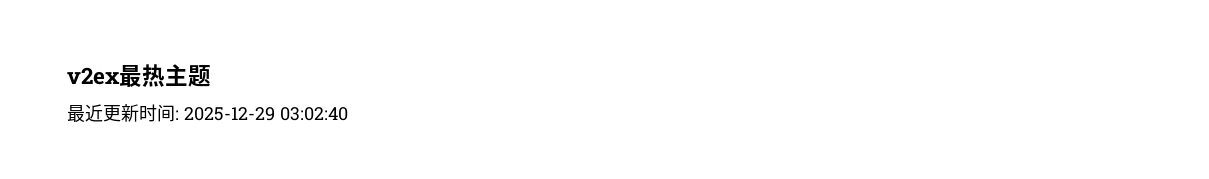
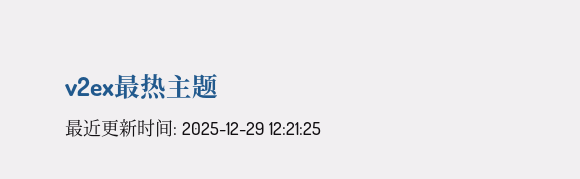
[279,107,348,121] 03:02:40 -> [268,122,321,135] 12:21:25

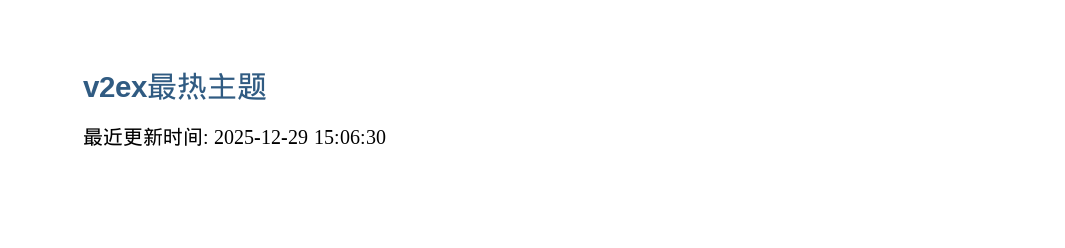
[268,122,321,135] 12:21:25 -> [313,130,386,144] 15:06:30

